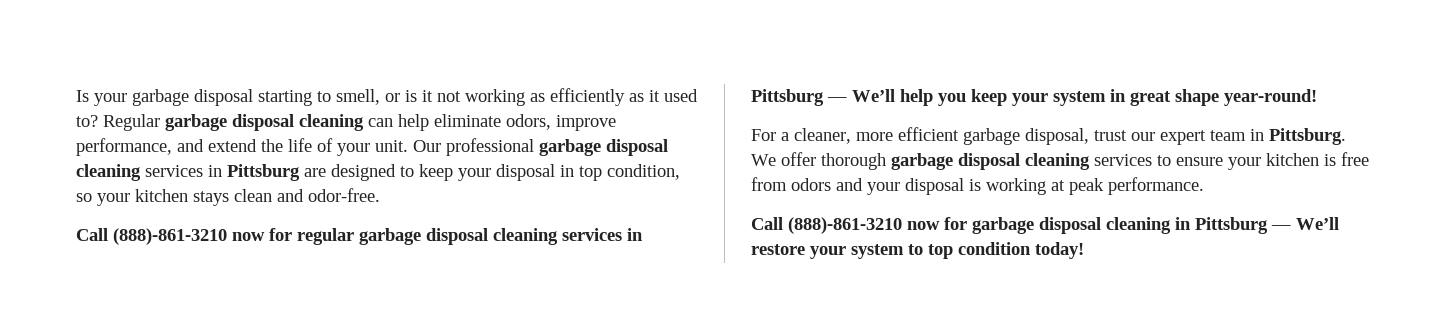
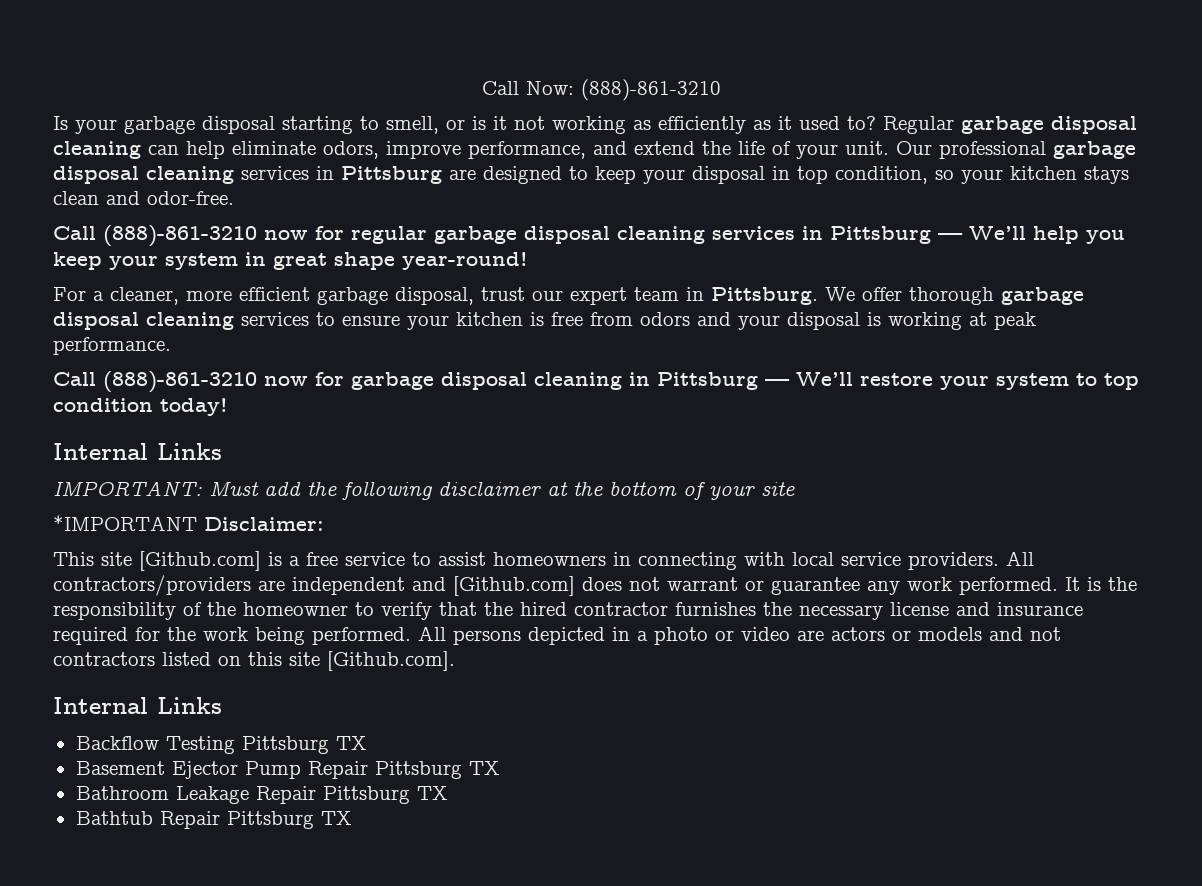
(76, 96) none -> [481,79,721,101] Call Now: (888)-861-3210 //
(1084, 250) none -> [53,443,222,460] [53,481,795,500] [53,515,324,531] [53,551,1034,571] [53,575,1137,596] [53,602,1083,620] [53,626,1061,645] [53,651,455,671] [53,697,222,714] [75,736,367,754] [75,761,500,779] [75,786,448,804] [75,811,352,829] // Internal Links // IMPORTANT: Must add the following disclaimer at the bottom of your site // *IMPORTANT Disclaimer: // This site [Github.com] is a free service to assist homeowners in connecting with local service providers. All contractors/providers are independent and [Github.com] does not warrant or guarantee any work performed. It is the responsibility of the homeowner to verify that the hired contractor furnishes the necessary license and insurance required for the work being performed. All persons depicted in a photo or video are actors or models and not contractors listed on this site [Github.com]. // Internal Links // Backflow Testing Pittsburg TX // Basement Ejector Pump Repair Pittsburg TX // Bathroom Leakage Repair Pittsburg TX // Bathtub Repair Pittsburg TX

